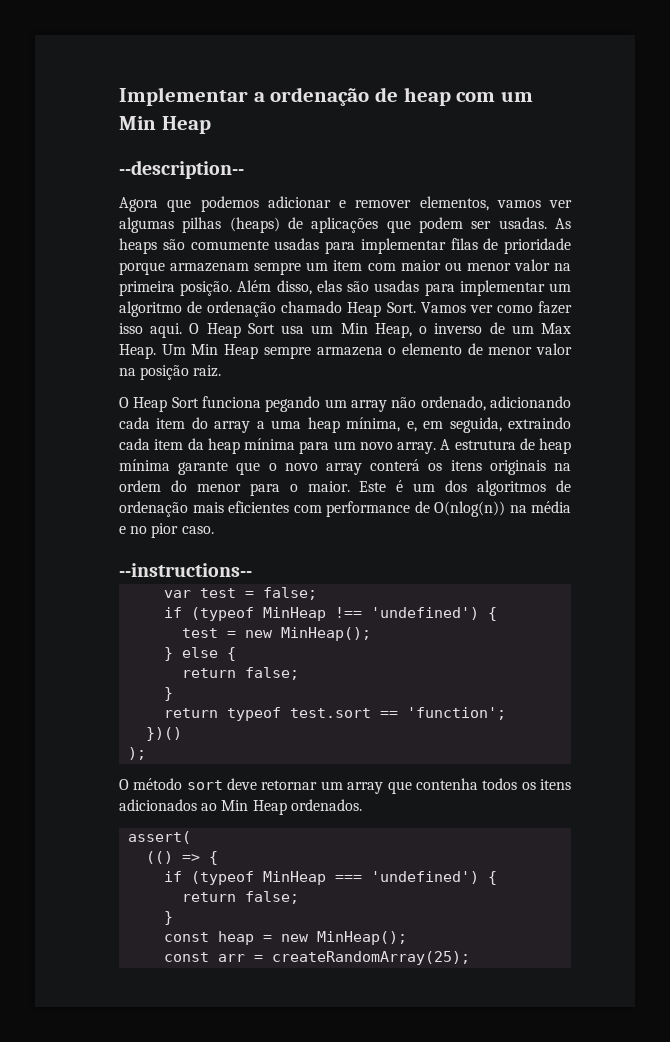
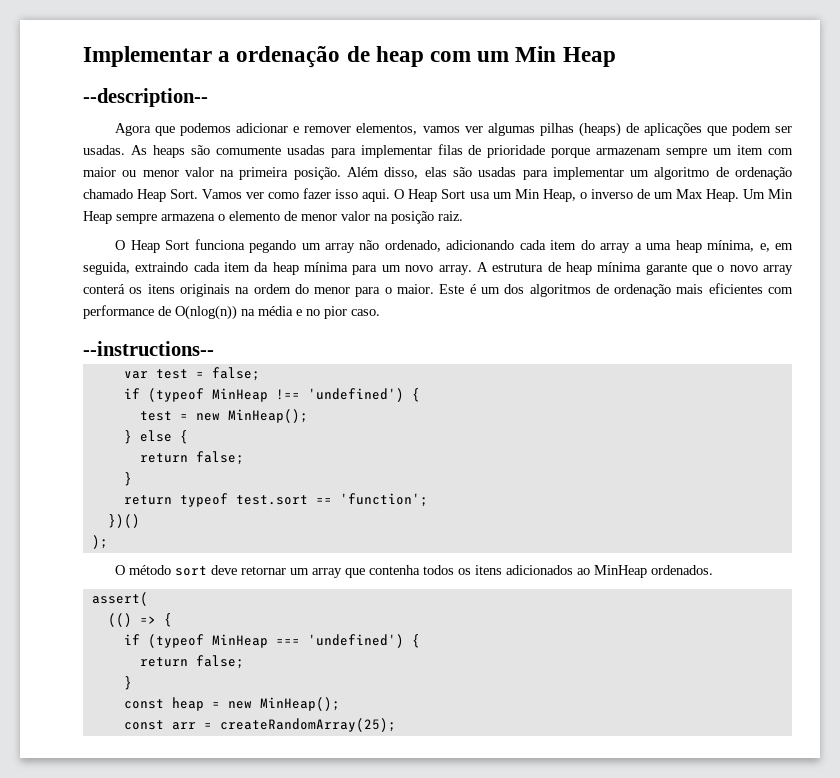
[221,800,287,815] Min Heap -> [594,565,648,578] MinHeap

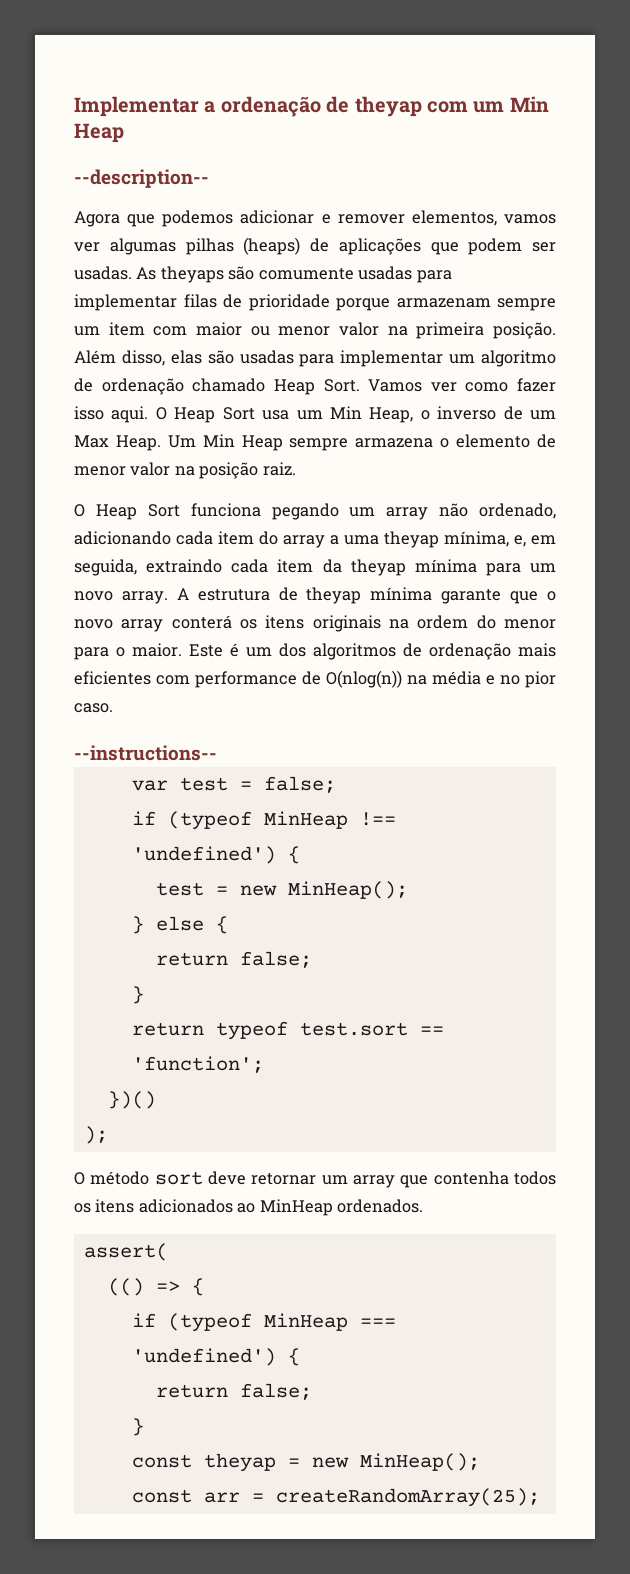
[375,46,424,67] heap -> [354,96,422,117] theyap
[152,145,185,158] heaps -> [160,266,224,283] theyaps
[675,240,702,253] heap -> [384,531,439,548] theyap
[272,262,299,275] heap -> [350,559,406,576] theyap
[565,262,592,275] heap -> [306,587,362,604] theyap
[171,697,204,711] heap -> [203,1453,276,1472] theyap

